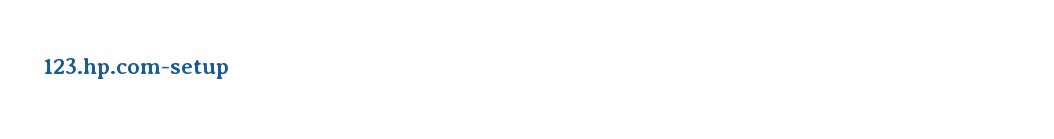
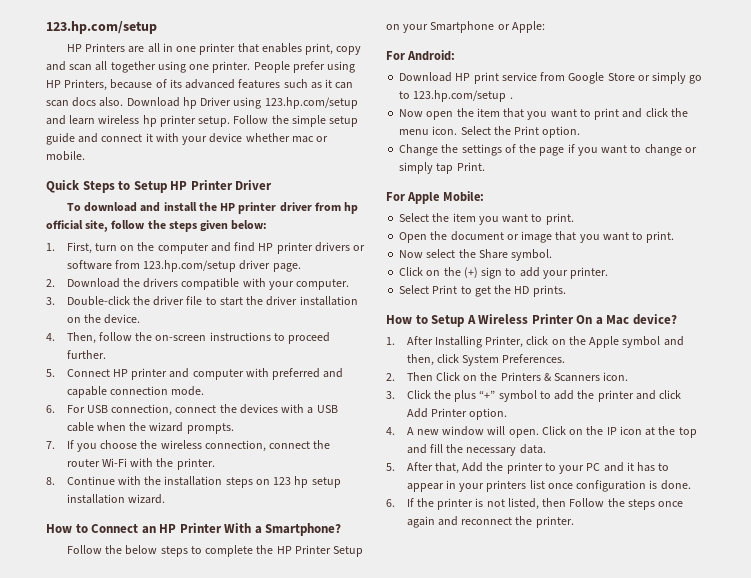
[43,58,229,79] 123.hp.com-setup -> [46,21,157,34] [66,43,362,55] [46,61,356,73] [46,79,354,91] [46,97,358,109] [46,115,359,127] [46,133,329,145] [46,151,85,161] [46,180,273,193] [66,202,359,214] [46,220,268,232] [46,242,366,254] [66,260,301,272] [46,278,350,290] [46,296,358,306] [66,314,141,324] [46,332,331,344] [66,350,106,359] [46,368,344,380] [66,386,205,398] [46,404,338,416] [66,422,234,434] [46,440,331,452] [66,458,215,470] [46,476,341,488] [66,494,165,504] [46,523,342,536] [66,545,364,557] [386,21,545,33] [386,50,456,61] [399,72,703,84] [399,90,513,102] [399,108,688,120] [399,126,581,138] [399,144,697,156] [399,162,485,174] [386,191,484,204] [399,213,574,225] [399,231,675,243] [399,249,553,261] [399,267,609,279] [399,285,566,297] [386,314,677,327] [386,336,684,348] [406,354,566,366] [386,372,629,382] [386,390,682,402] [406,408,508,420] [386,426,697,438] [406,444,546,456] [386,462,670,474] [406,480,691,492] [386,498,684,510] [406,516,574,528] 123.hp.com/setup // HP Printers are all in one printer that enables print, copy and scan all together using one printer. People prefer using HP Printers, because of its advanced features such as it can scan docs also. Download hp Driver using 123.hp.com/setup and learn wireless hp printer setup. Follow the simple setup guide and connect it with your device whether mac or mobile. // Quick Steps to Setup HP Printer Driver // To download and install the HP printer driver from hp official site, follow the steps given below: // 1. First, turn on the computer and find HP printer drivers or software from 123.hp.com/setup driver page. // 2. Download the drivers compatible with your computer. // 3. Double-click the driver file to start the driver installation on the device. // 4. Then, follow the on-screen instructions to proceed further. // 5. Connect HP printer and computer with preferred and capable connection mode. // 6. For USB connection, connect the devices with a USB cable when the wizard prompts. // 7. If you choose the wireless connection, connect the router Wi-Fi with the printer. // 8. Continue with the installation steps on 123 hp setup installation wizard. // How to Connect an HP Printer With a Smartphone? // Follow the below steps to complete the HP Printer Setup on your Smartphone or Apple: // For Android: // Download HP print service from Google Store or simply go to 123.hp.com/setup . // Now open the item that you want to print and click the menu icon. Select the Print option. // Change the settings of the page if you want to change or simply tap Print. // For Apple Mobile: // Select the item you want to print. // Open the document or image that you want to print. // Now select the Share symbol. // Click on the (+) sign to add your printer. // Select Print to get the HD prints. // How to Setup A Wireless Printer On a Mac device? // 1. After Installing Printer, click on the Apple symbol and then, click System Preferences. // 2. Then Click on the Printers & Scanners icon. // 3. Click the plus “+” symbol to add the printer and click Add Printer option. // 4. A new window will open. Click on the IP icon at the top and fill the necessary data. // 5. After that, Add the printer to your PC and it has to appear in your printers list once configuration is done. // 6. If the printer is not listed, then Follow the steps once again and reconnect the printer.

